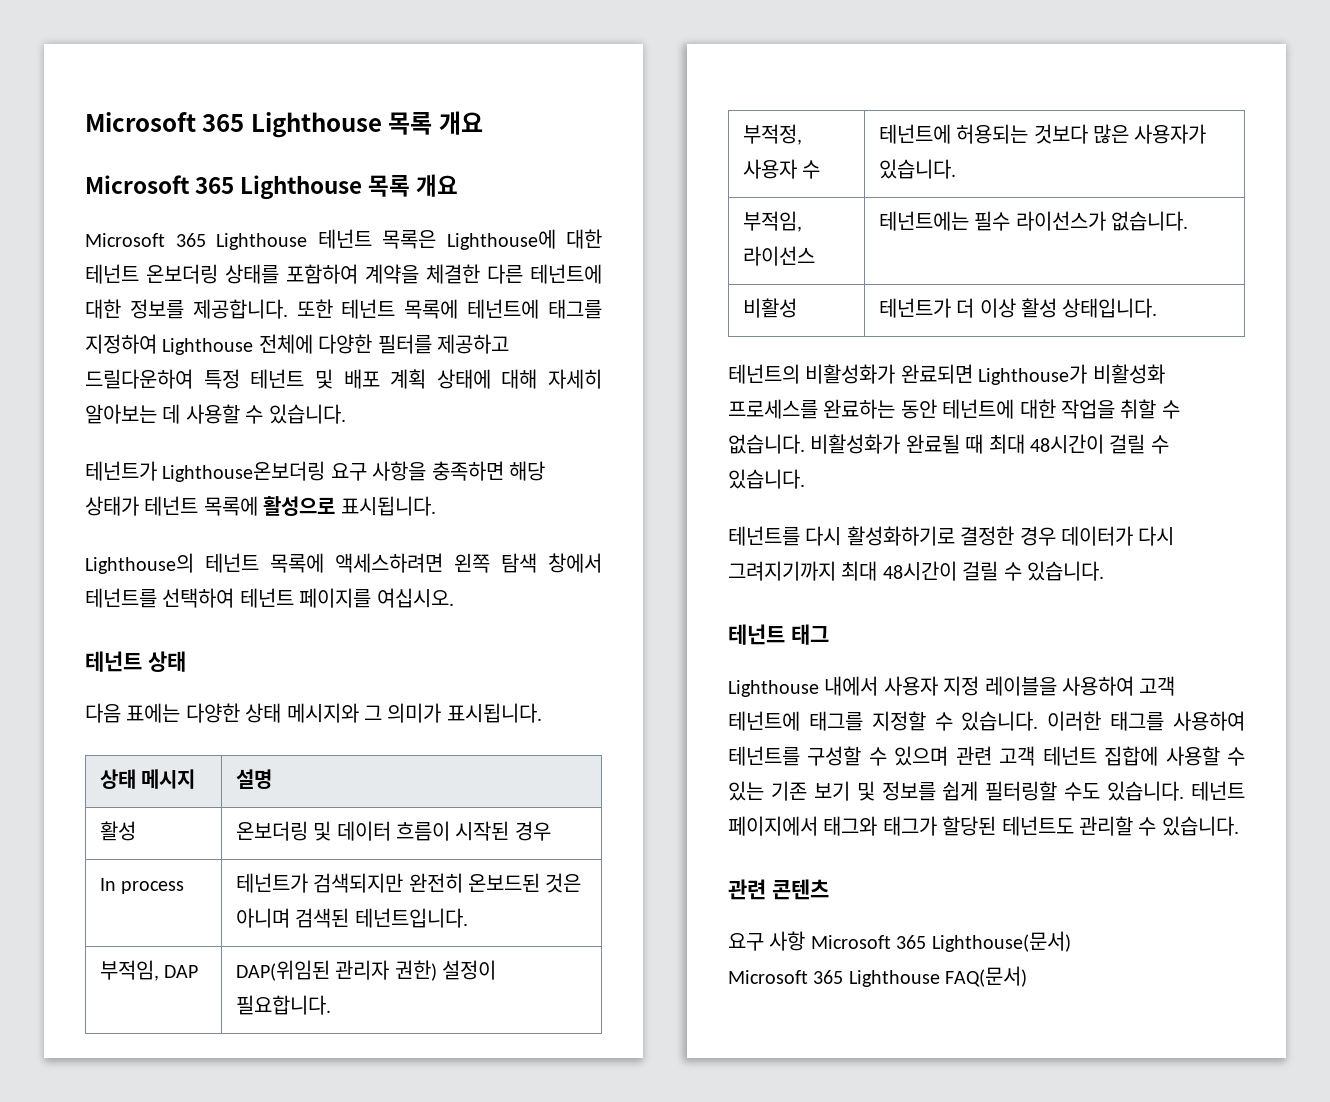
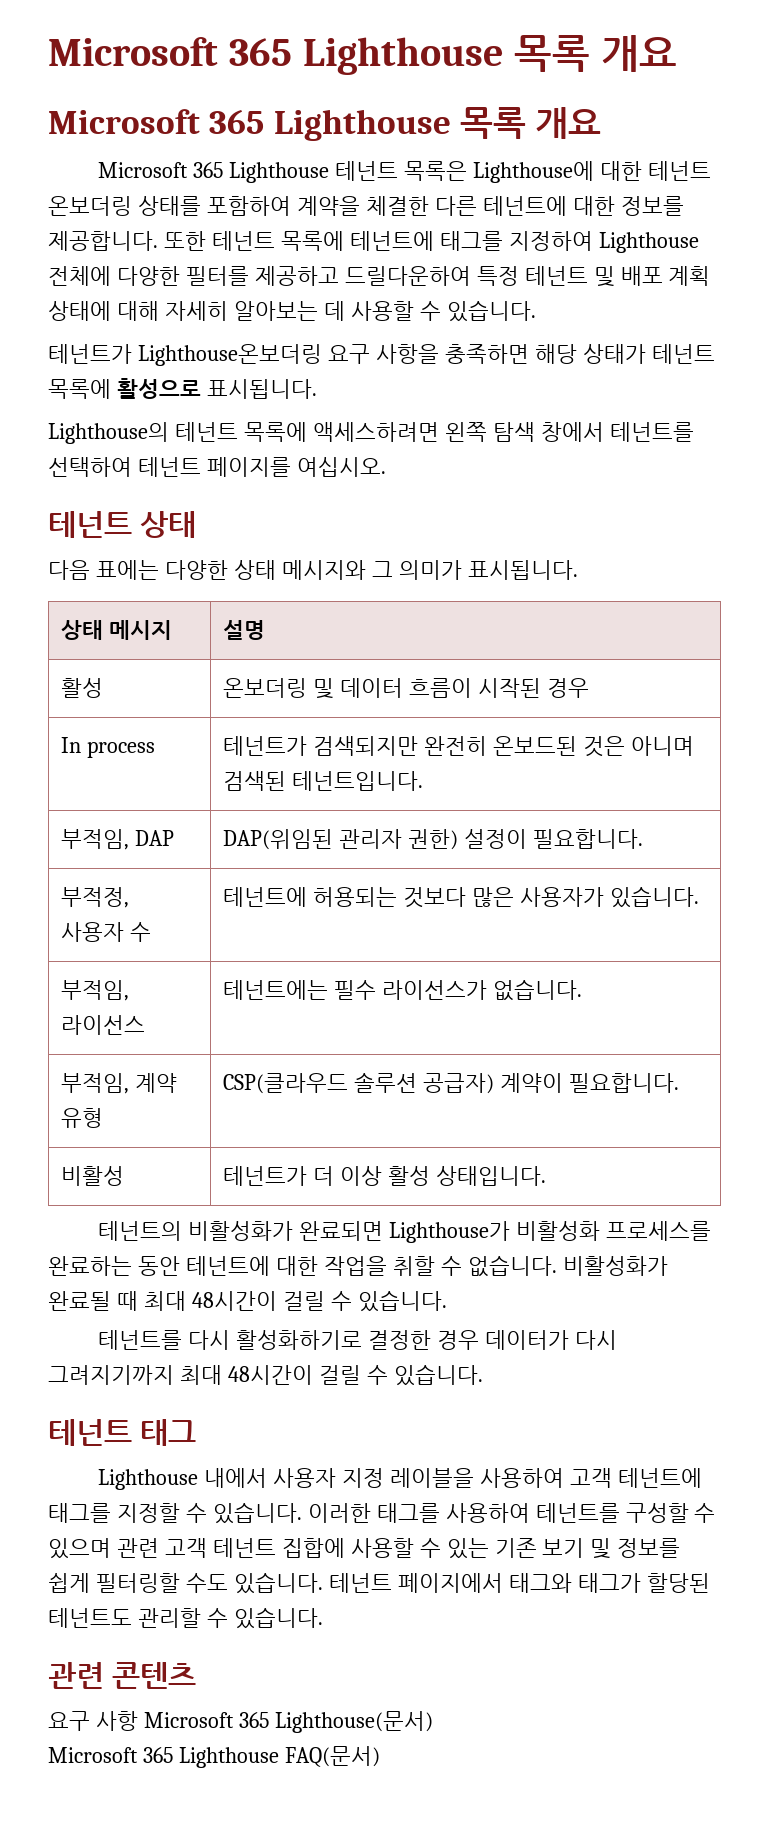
(1189, 221) none -> [61,1073,178,1094] [61,1108,104,1128] [223,1072,680,1094] // 부적임, 계약 유형 | CSP(클라우드 솔루션 공급자) 계약이 필요합니다.

